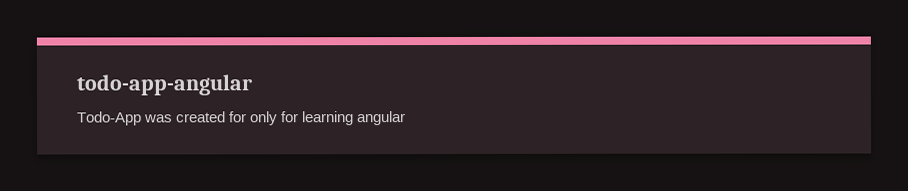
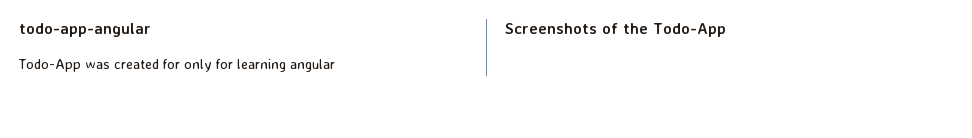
(407, 118) none -> [505,23,726,37] // Screenshots of the Todo-App

